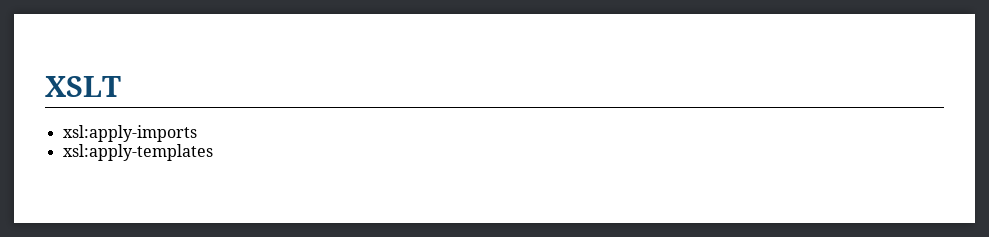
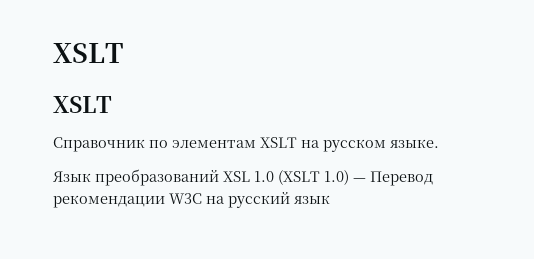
[45,76,121,97] [62,125,197,142] [62,144,213,161] XSLT // xsl:apply-imports // xsl:apply-templates -> [53,43,123,63] [53,96,112,113] [53,137,439,152] [53,169,433,186] [53,192,330,208] XSLT // XSLT // Справочник по элементам XSLT на русском языке. // Язык преобразований XSL 1.0 (XSLT 1.0) — Перевод рекомендации W3C на русский язык

